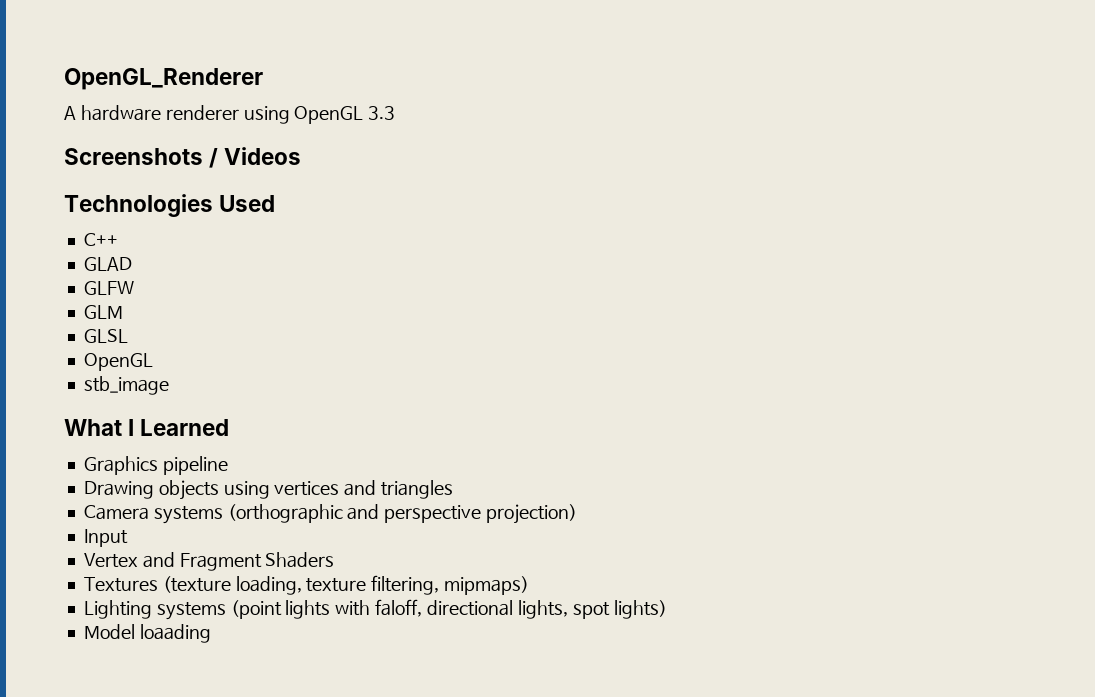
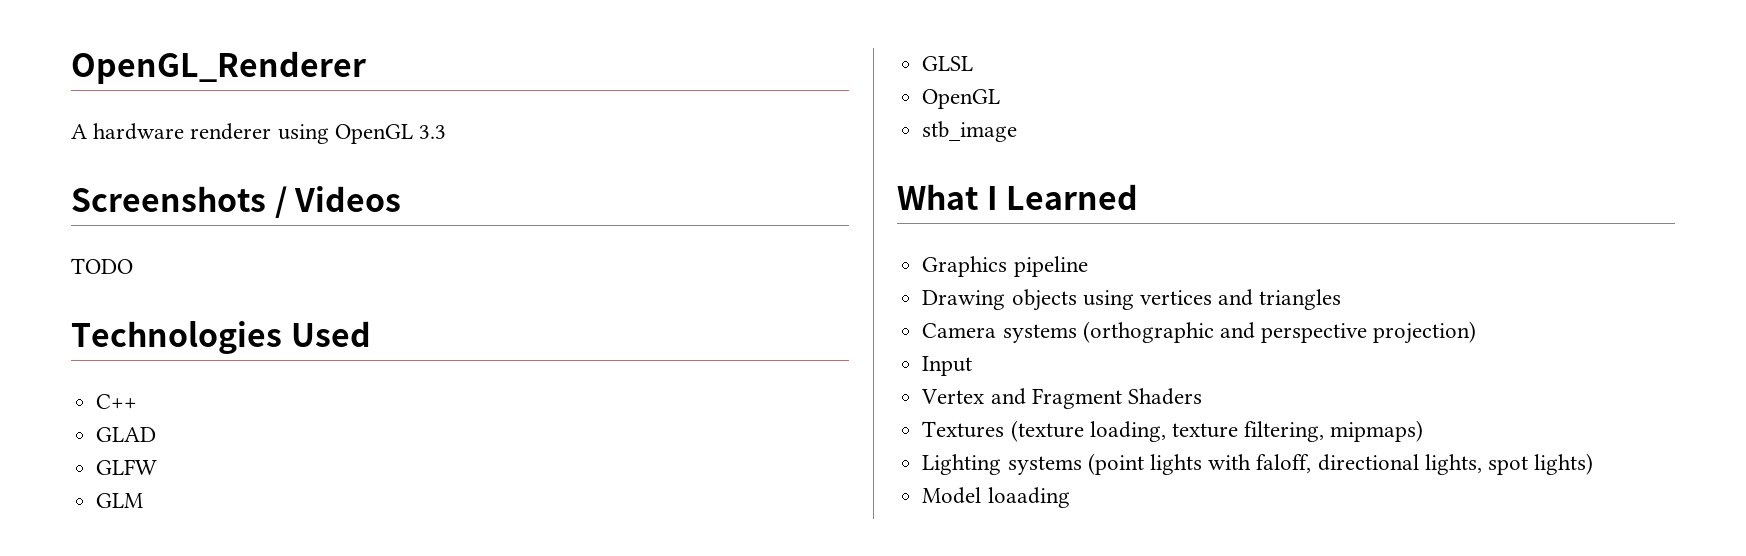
(302, 156) none -> [71,258,133,274] // TODO

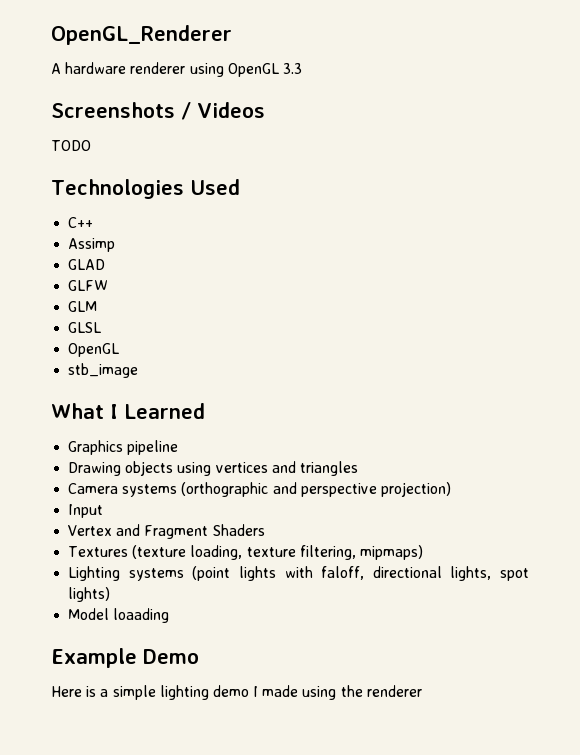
(138, 401) none -> [68,238,116,252] // Assimp
(1070, 497) none -> [51,648,199,668] [51,685,422,700] // Example Demo // Here is a simple lighting demo I made using the renderer

